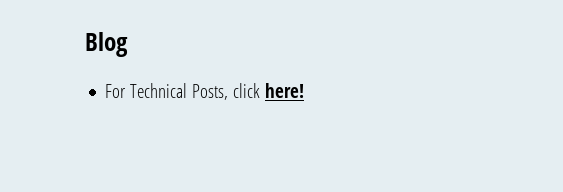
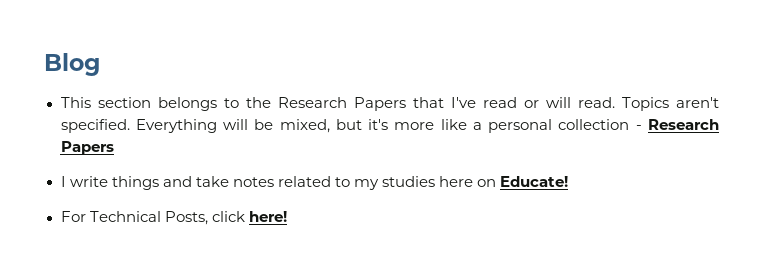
(128, 44) none -> [60,97,720,111] [60,119,719,133] [60,141,114,155] [60,176,569,190] // This section belongs to the Research Papers that I've read or will read. Topics aren't specified. Everything will be mixed, but it's more like a personal collection - Research Papers // I write things and take notes related to my studies here on Educate!

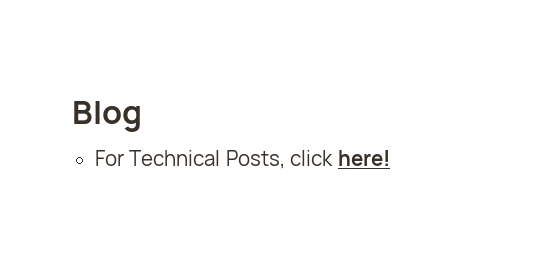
[60,97,720,111] [60,119,719,133] [60,141,114,155] [60,176,569,190] // This section belongs to the Research Papers that I've read or will read. Topics aren't specified. Everything will be mixed, but it's more like a personal collection - Research Papers // I write things and take notes related to my studies here on Educate! -> (142, 116) none

